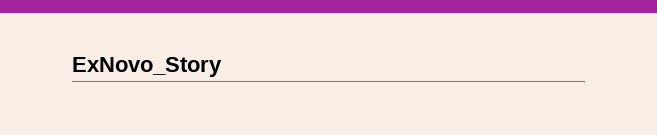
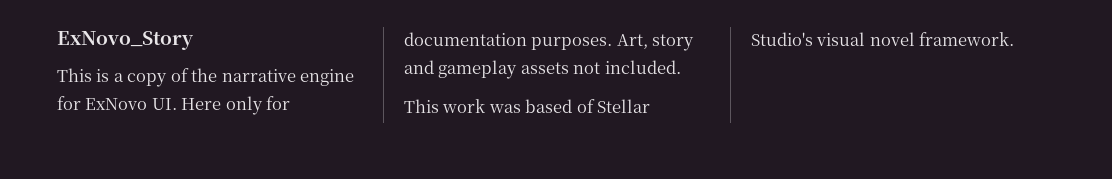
(222, 67) none -> [57,68,355,87] [57,96,291,115] [404,32,695,51] [404,60,681,79] [404,99,651,113] [751,32,1015,46] // This is a copy of the narrative engine for ExNovo UI. Here only for documentation purposes. Art, story and gameplay assets not included. // This work was based of Stellar Studio's visual novel framework.

